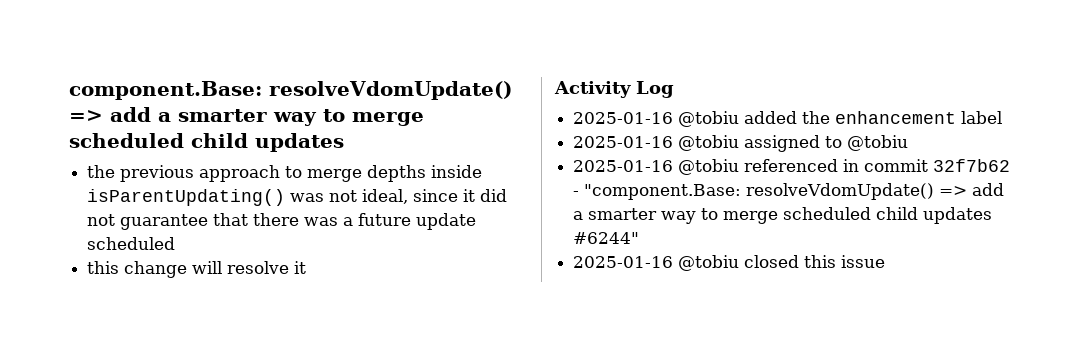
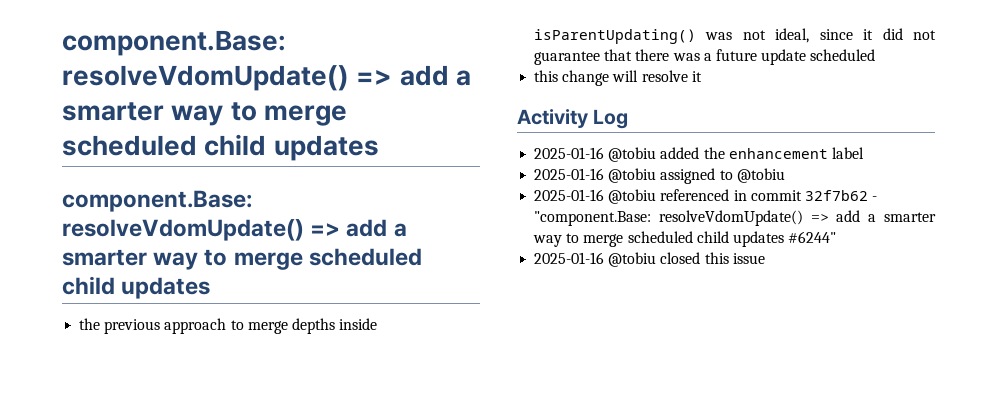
(344, 142) none -> [62,190,252,212] [62,219,407,241] [62,248,422,270] [62,276,211,299] // component.Base: resolveVdomUpdate() => add a smarter way to merge scheduled child updates

